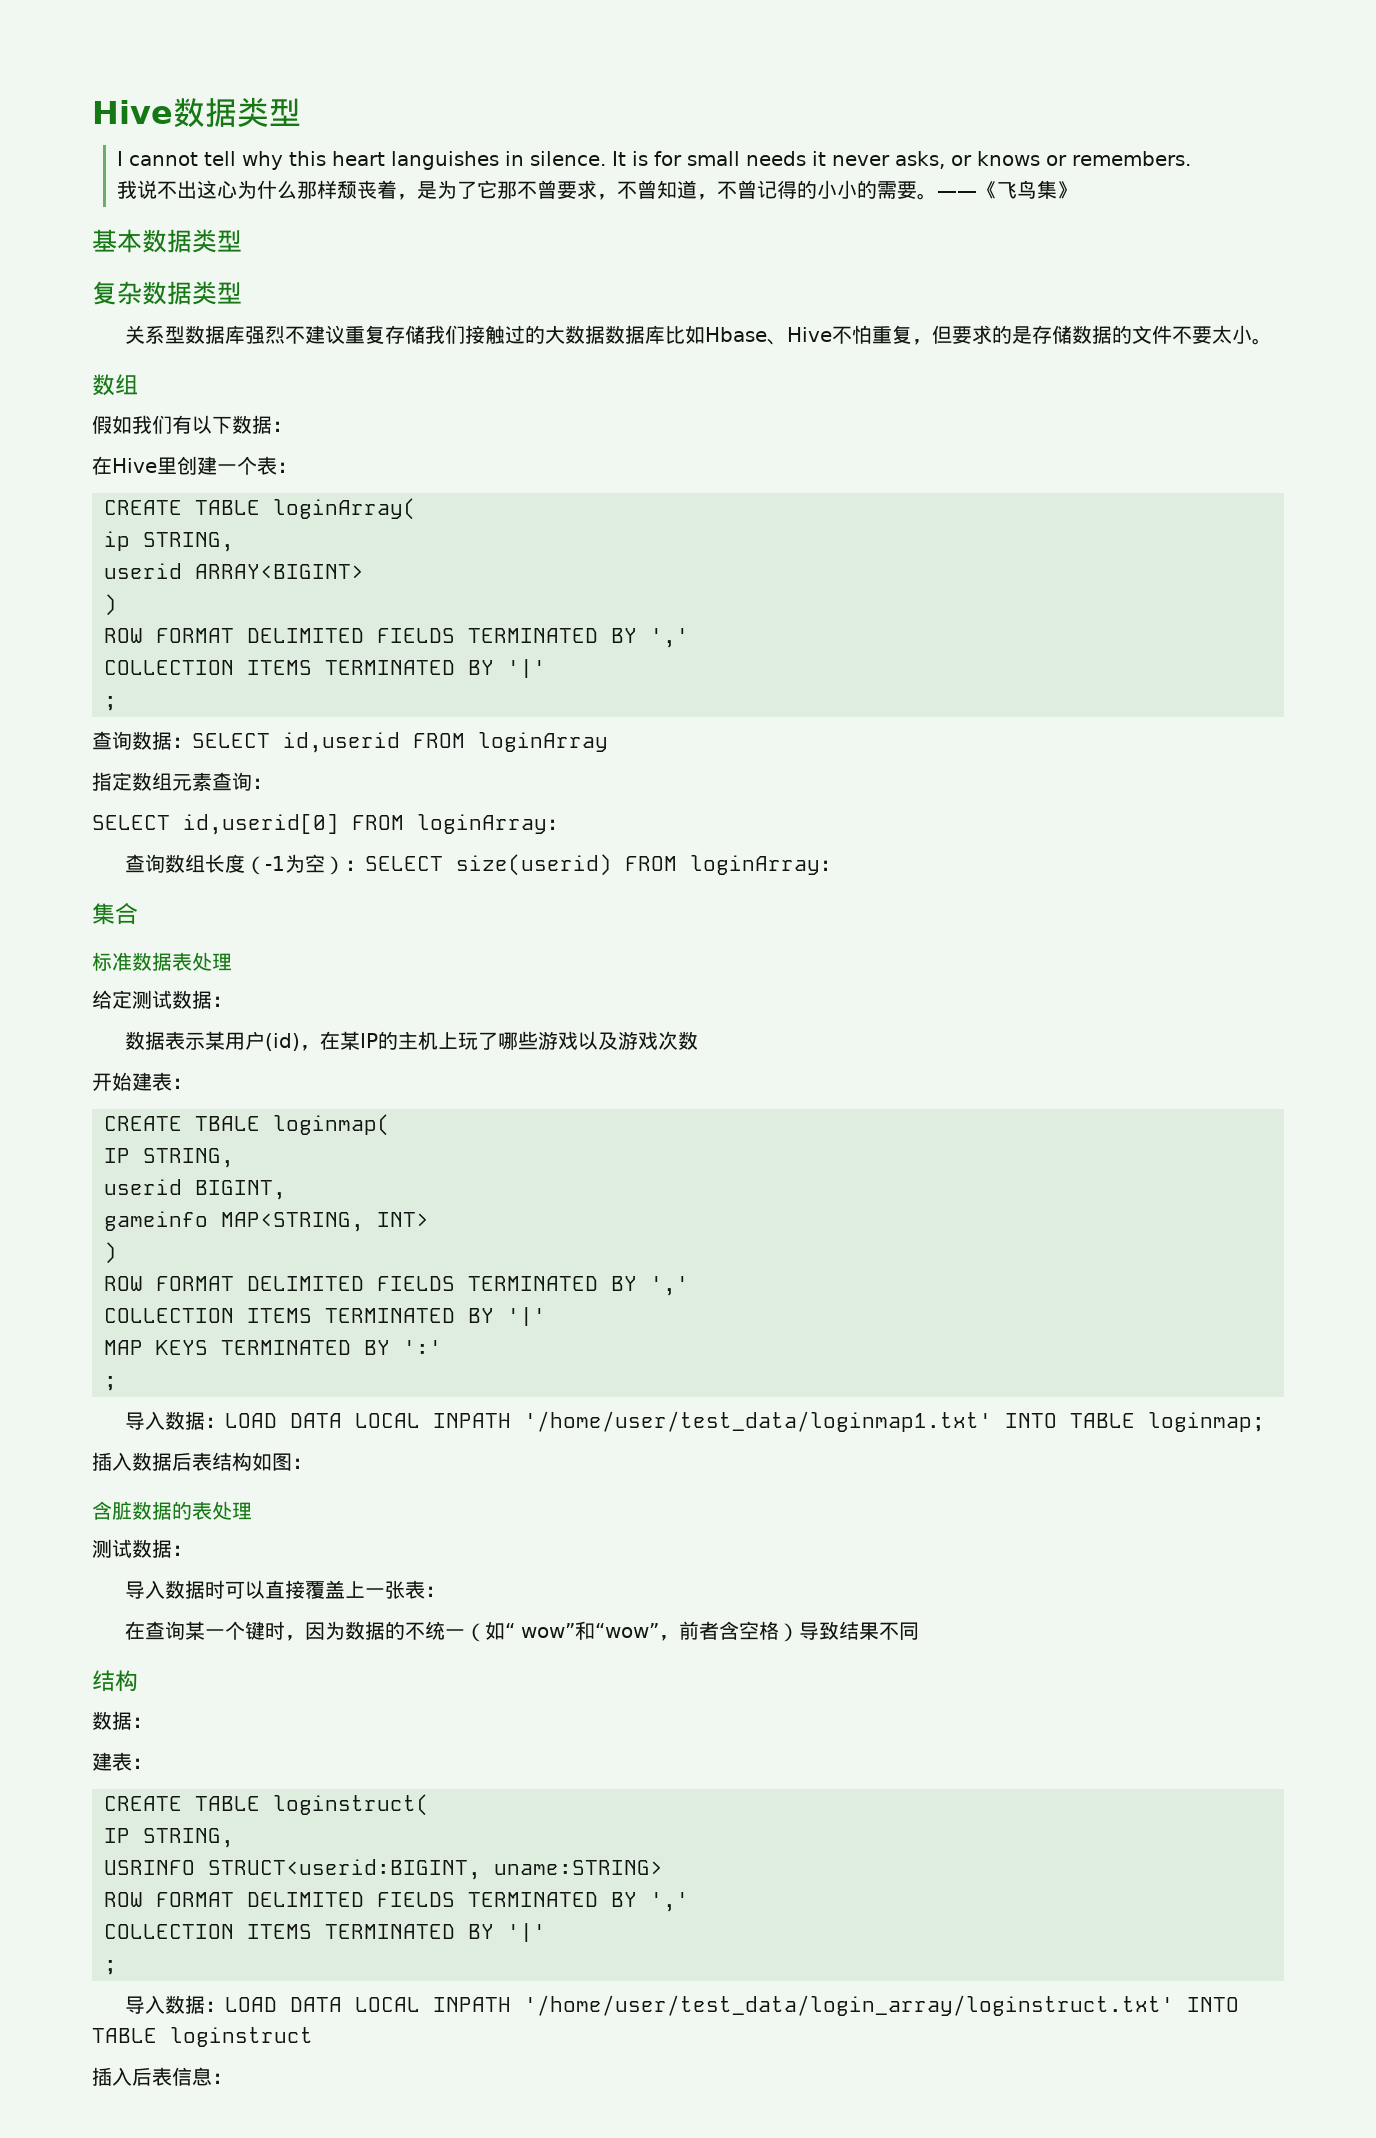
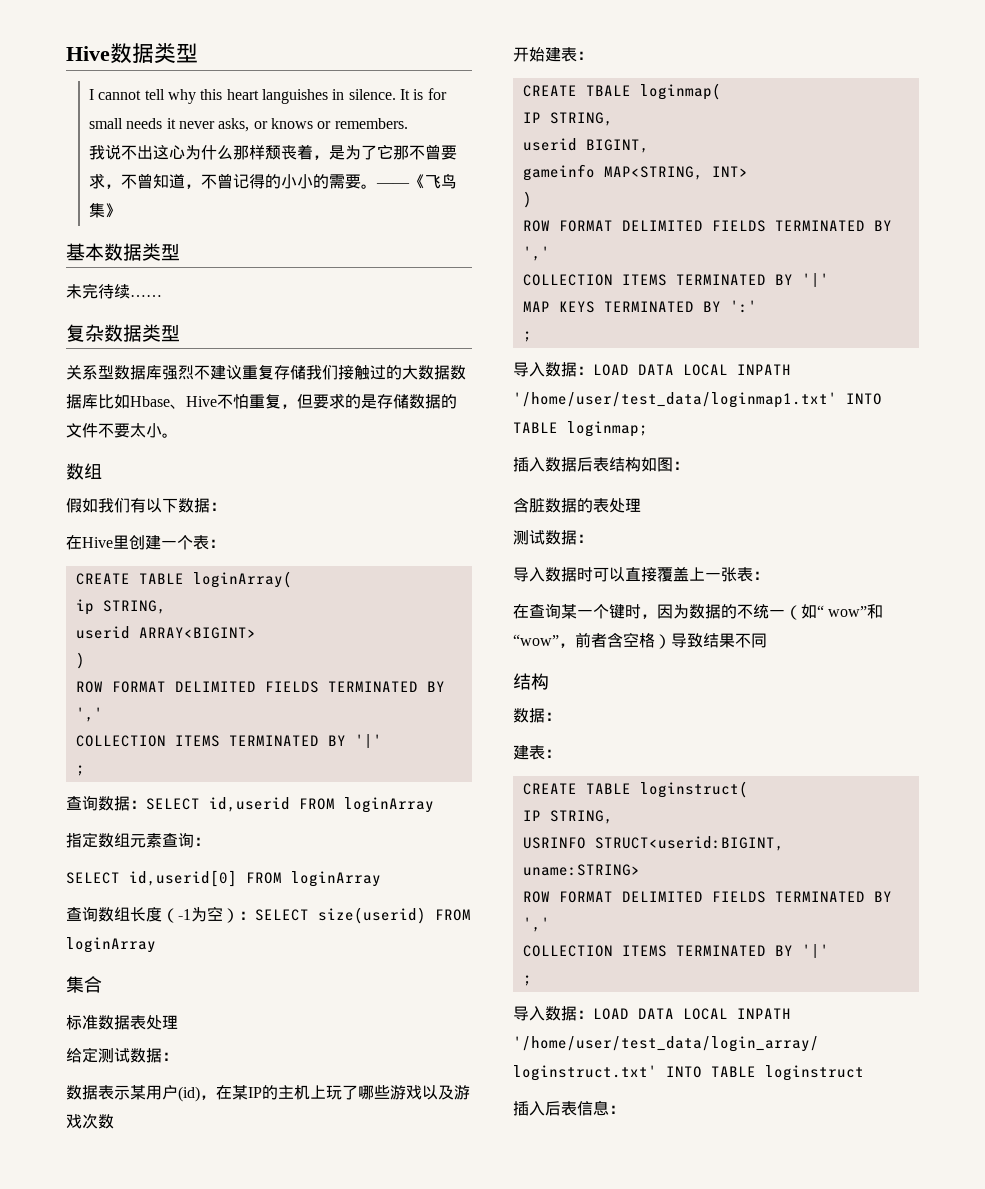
(242, 241) none -> [66,283,162,299] // 未完待续……
[547,819,567,830] ： -> (381, 879) none
[820,860,841,871] ： -> (156, 945) none

